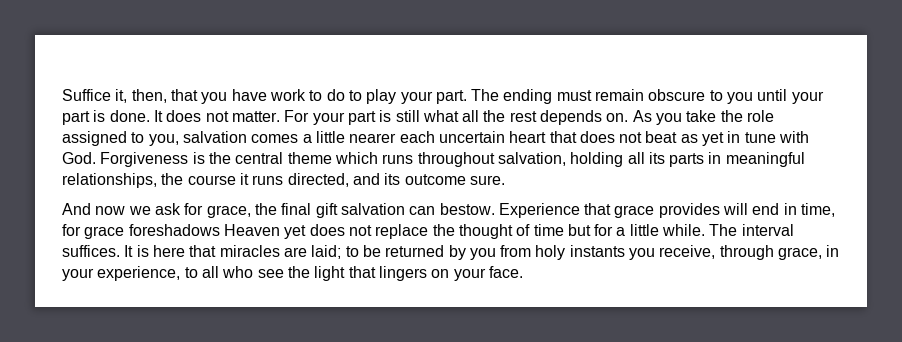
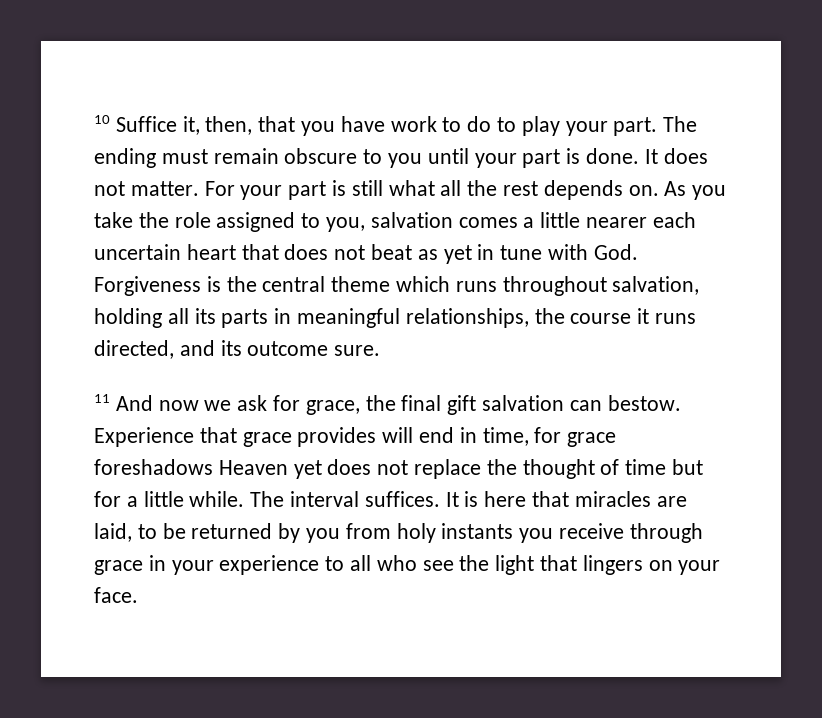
(62, 95) none -> [94,115,110,124] 10
(505, 180) none -> [94,394,110,403] 11
[311,245,342,259] laid; -> [94,523,132,542] laid,
[659,245,823,260] receive, through grace, -> [559,523,703,543] [94,560,143,575] receive through grace
[97,266,181,281] experience, -> [219,555,320,575] experience

